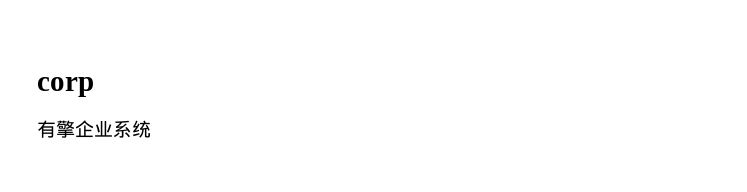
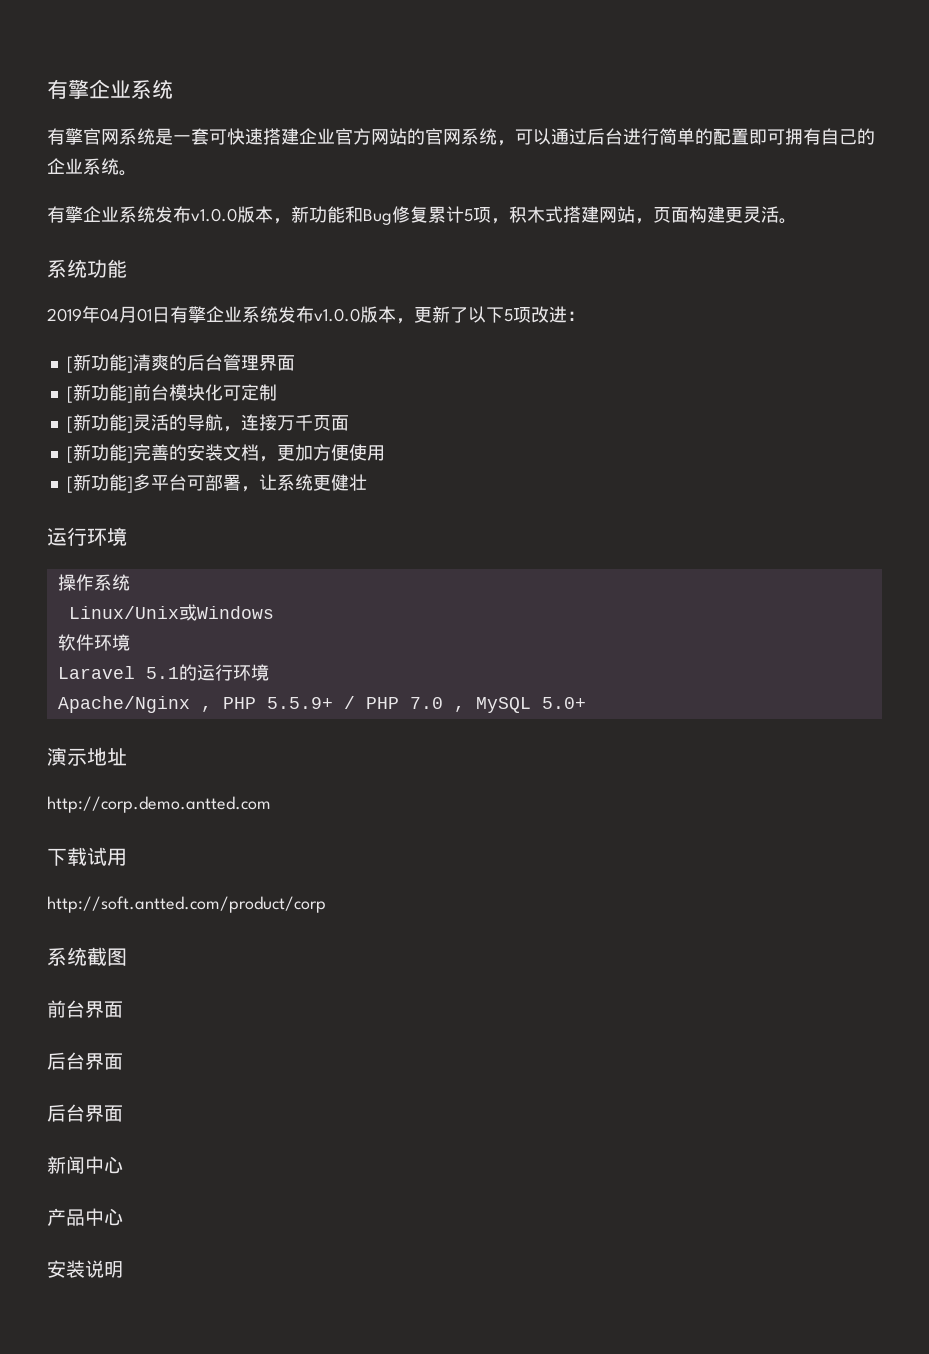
[37,77,94,97] [37,120,151,138] corp // 有擎企业系统 -> [47,79,173,99] [47,128,875,146] [47,158,137,176] [47,206,797,225] [47,259,127,278] [47,306,585,324] [66,354,295,373] [66,384,277,403] [66,414,349,433] [66,444,385,463] [66,474,367,493] [47,527,127,546] [57,574,130,591] [68,604,274,621] [57,634,130,651] [57,664,269,681] [57,696,586,713] [47,747,127,766] [47,796,271,813] [47,847,127,866] [47,896,326,913] [47,947,127,966] [47,1000,123,1018] [47,1052,123,1070] [47,1104,123,1122] [47,1156,123,1174] [47,1208,123,1226] [47,1260,123,1278] 有擎企业系统 // 有擎官网系统是一套可快速搭建企业官方网站的官网系统，可以通过后台进行简单的配置即可拥有自己的企业系统。 // 有擎企业系统发布v1.0.0版本，新功能和Bug修复累计5项，积木式搭建网站，页面构建更灵活。 // 系统功能 // 2019年04月01日有擎企业系统发布v1.0.0版本，更新了以下5项改进： // [新功能]清爽的后台管理界面 // [新功能]前台模块化可定制 // [新功能]灵活的导航，连接万千页面 // [新功能]完善的安装文档，更加方便使用 // [新功能]多平台可部署，让系统更健壮 // 运行环境 // 操作系统 // Linux/Unix或Windows // 软件环境 // Laravel 5.1的运行环境 // Apache/Nginx , PHP 5.5.9+ / PHP 7.0 , MySQL 5.0+ // 演示地址 // http://corp.demo.antted.com // 下载试用 // http://soft.antted.com/product/corp // 系统截图 // 前台界面 // 后台界面 // 后台界面 // 新闻中心 // 产品中心 // 安装说明

